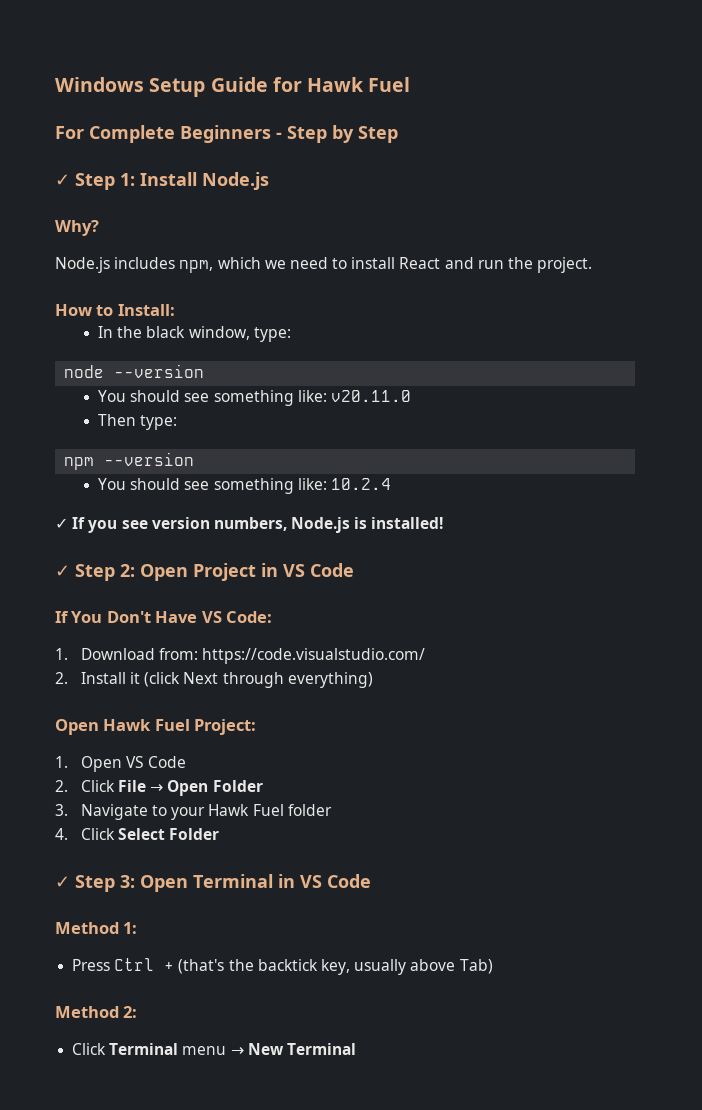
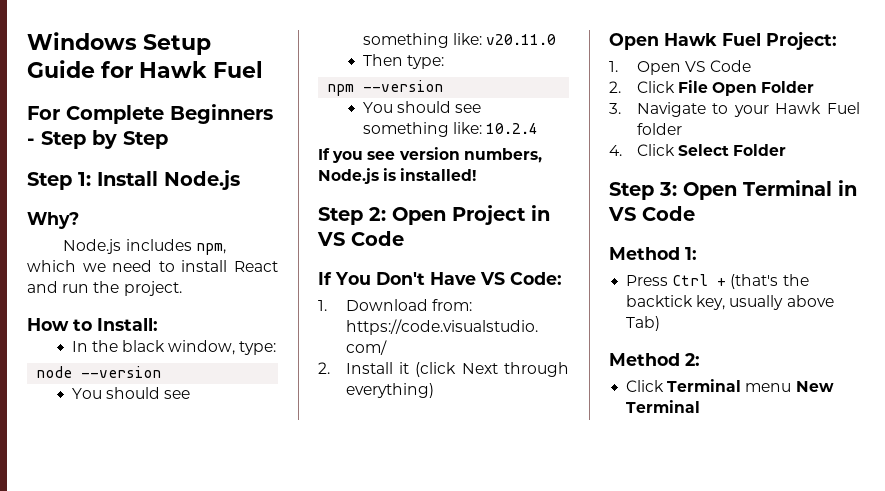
[55,174,70,186] ✓ -> (168, 140) none
[55,518,68,529] ✓ -> (538, 128) none
[55,565,70,577] ✓ -> (477, 174) none
[150,784,164,792] → -> (708, 86) none
[55,876,70,888] ✓ -> (786, 150) none
[230,1047,244,1055] → -> (792, 387) none

